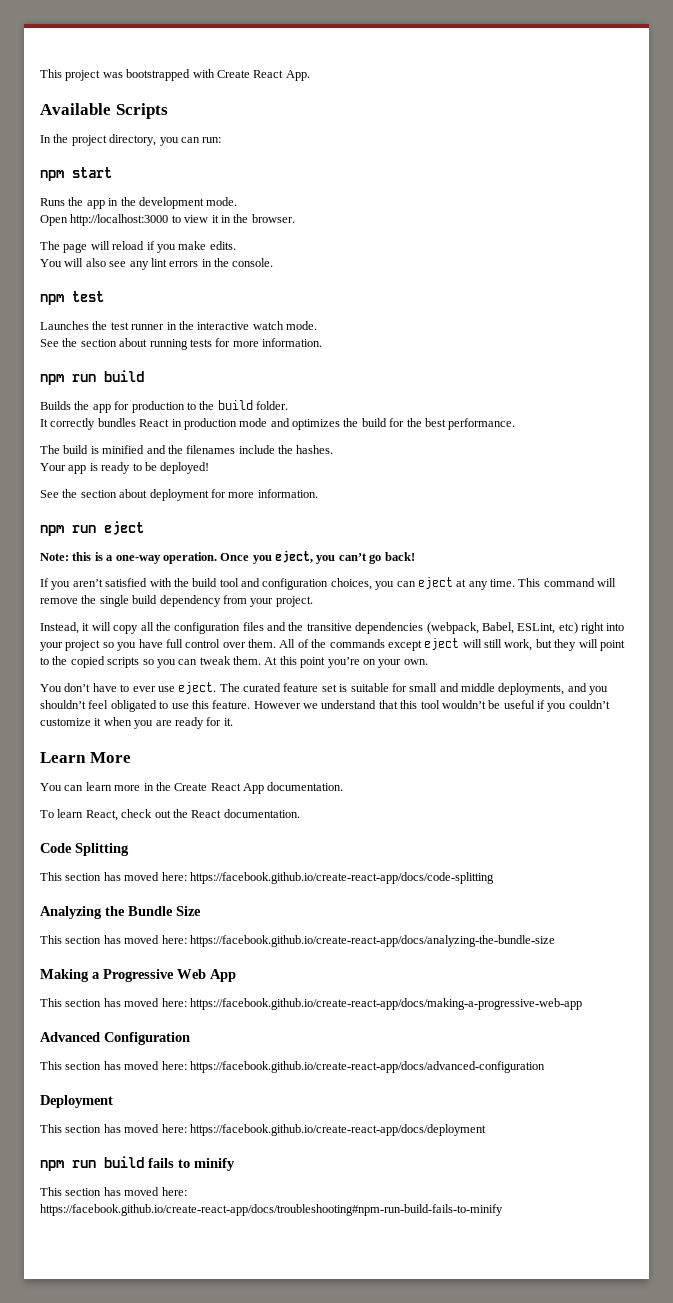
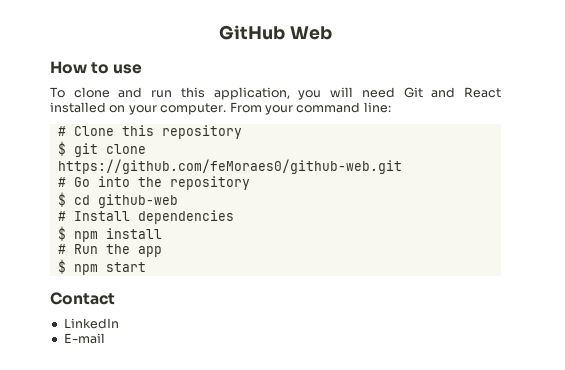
[40,69,310,81] [40,103,168,119] [40,134,222,146] [40,167,112,181] [40,197,238,209] [40,214,295,226] [40,241,236,253] [40,258,274,270] [40,291,104,305] [40,321,317,330] [40,338,322,350] [40,370,144,385] [40,400,288,413] [40,418,516,430] [40,445,334,454] [40,462,210,474] [40,489,318,501] [40,521,144,536] [40,550,415,564] [40,577,617,590] [40,595,313,607] [40,622,625,634] [40,638,625,651] [40,656,428,668] [40,682,609,695] [40,700,610,712] [40,717,233,729] [40,752,131,763] [40,782,344,794] [40,809,300,821] [40,843,129,856] [40,872,494,884] [40,906,201,919] [40,935,555,947] [40,969,236,982] [40,998,582,1010] [40,1032,190,1045] [40,1061,545,1073] [40,1095,113,1108] [40,1124,486,1136] [40,1156,235,1171] [40,1187,187,1196] [40,1204,503,1216] This project was bootstrapped with Create React App. // Available Scripts // In the project directory, you can run: // npm start // Runs the app in the development mode. // Open http://localhost:3000 to view it in the browser. // The page will reload if you make edits. // You will also see any lint errors in the console. // npm test // Launches the test runner in the interactive watch mode. // See the section about running tests for more information. // npm run build // Builds the app for production to the build folder. // It correctly bundles React in production mode and optimizes the build for the best performance. // The build is minified and the filenames include the hashes. // Your app is ready to be deployed! // See the section about deployment for more information. // npm run eject // Note: this is a one-way operation. Once you eject, you can’t go back! // If you aren’t satisfied with the build tool and configuration choices, you can eject at any time. This command will remove the single build dependency from your project. // Instead, it will copy all the configuration files and the transitive dependencies (webpack, Babel, ESLint, etc) right into your project so you have full control over them. All of the commands except eject will still work, but they will point to the copied scripts so you can tweak them. At this point you’re on your own. // You don’t have to ever use eject. The curated feature set is suitable for small and middle deployments, and you shouldn’t feel obligated to use this feature. However we understand that this tool wouldn’t be useful if you couldn’t customize it when you are ready for it. // Learn More // You can learn more in the Create React App documentation. // To learn React, check out the React documentation. // Code Splitting // This section has moved here: https://facebook.github.io/create-react-app/docs/code-splitting // Analyzing the Bundle Size // This section has moved here: https://facebook.github.io/create-react-app/docs/analyzing-the-bundle-size // Making a Progressive Web App // This section has moved here: https://facebook.github.io/create-react-app/docs/making-a-progressive-web-app // Advanced Configuration // This section has moved here: https://facebook.github.io/create-react-app/docs/advanced-configuration // Deployment // This section has moved here: https://facebook.github.io/create-react-app/docs/deployment // npm run build fails to minify // This section has moved here: https://facebook.github.io/create-react-app/docs/troubleshooting#npm-run-build-fails-to-minify -> [219,25,332,40] [50,61,143,74] [50,87,502,100] [50,102,391,115] [57,125,242,139] [57,141,146,157] [57,159,402,174] [57,176,250,190] [57,192,178,208] [57,210,234,224] [57,226,162,242] [57,244,162,257] [57,259,146,275] [50,292,115,305] [63,318,119,329] [63,333,105,344] GitHub Web // How to use // To clone and run this application, you will need Git and React installed on your computer. From your command line: // # Clone this repository // $ git clone https://github.com/feMoraes0/github-web.git // # Go into the repository // $ cd github-web // # Install dependencies // $ npm install // # Run the app // $ npm start // Contact // LinkedIn // E-mail

